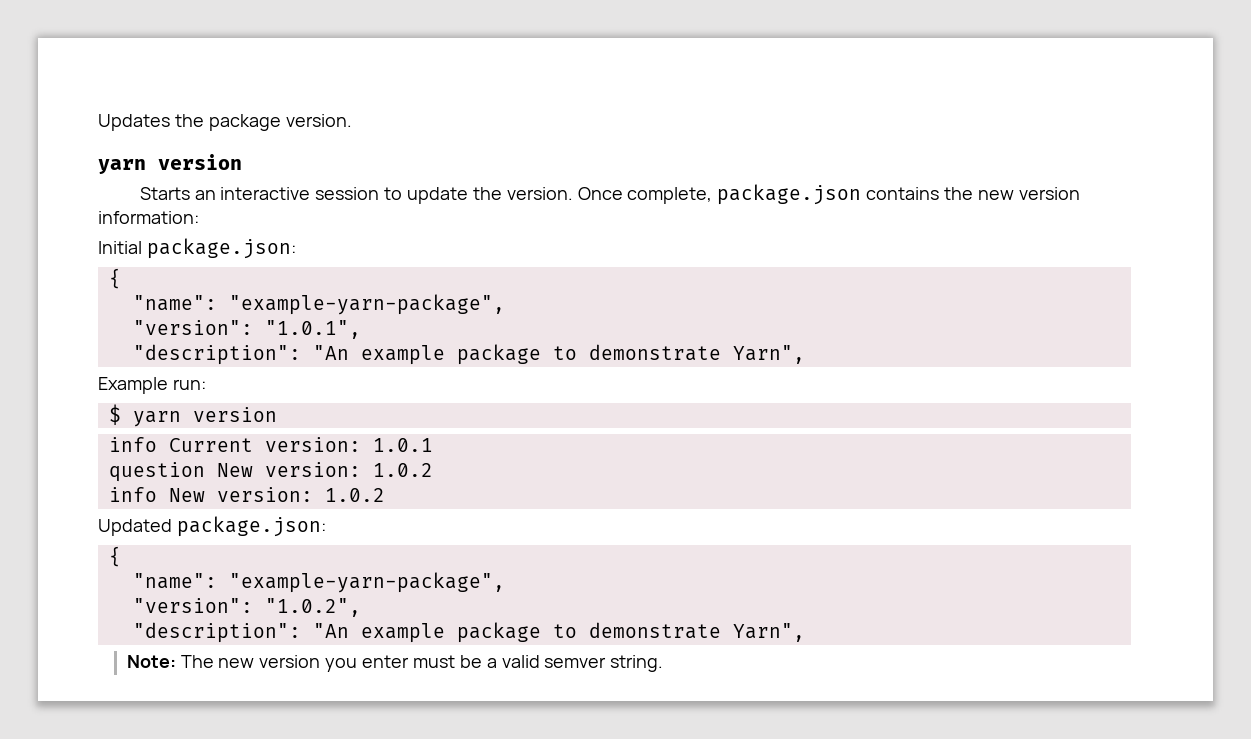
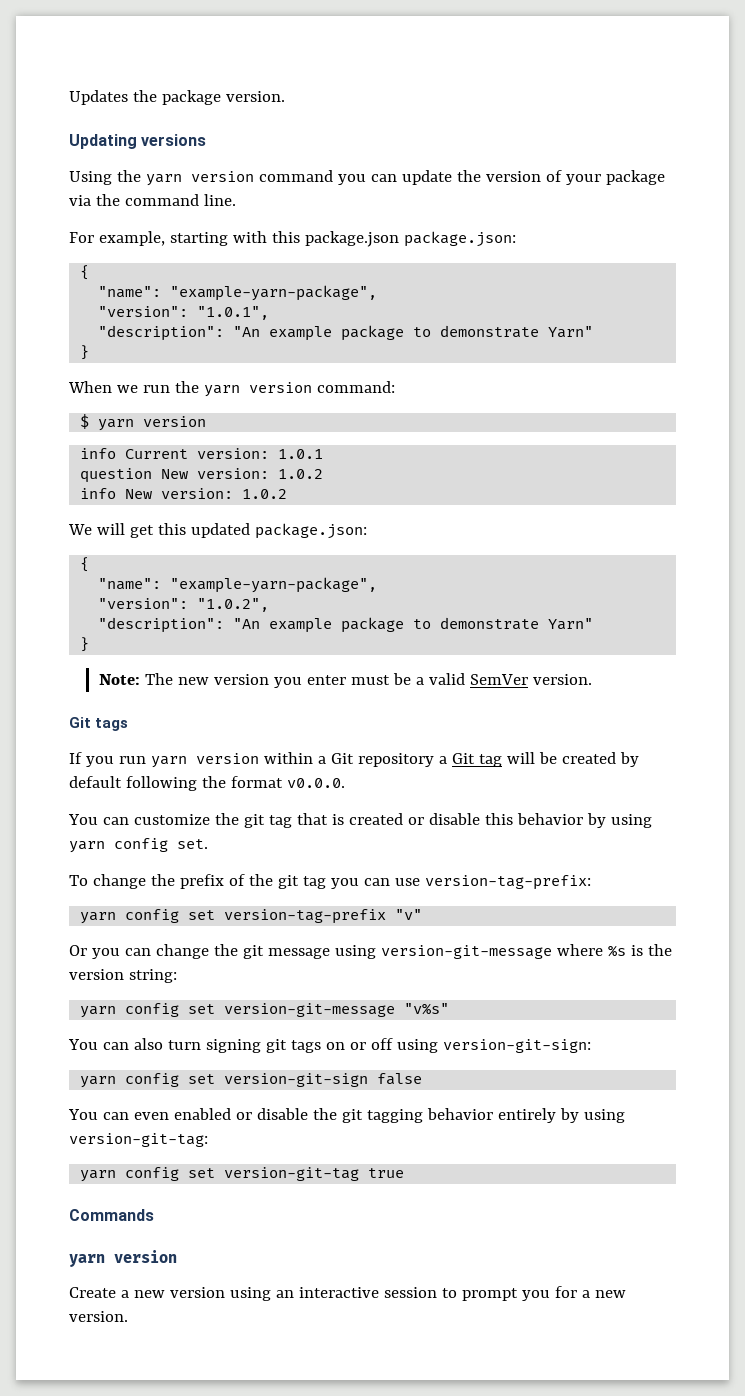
[98,154,242,174] [139,184,1080,205] [98,211,199,224] [98,241,142,254] yarn version // Starts an interactive session to update the version. Once complete, package.json contains the new version information: // Initial -> [69,134,207,149] [69,170,665,186] [69,194,236,206] [69,231,399,247] Updating versions // Using the yarn version command you can update the version of your package via the command line. // For example, starting with this package.json
[732,345,805,364] [98,377,206,394] Yarn", // Example run: -> [548,326,594,338] [80,345,90,360] [68,381,395,397] Yarn" // } // When we run the yarn version command:
[98,519,172,536] Updated -> [68,523,250,538] We will get this updated
[732,623,805,642] Yarn", -> [548,618,594,630] [80,637,90,652] Yarn" // }
[544,655,664,672] semver string. -> [470,674,593,685] [69,717,129,731] [69,752,639,768] [69,776,345,791] [68,813,652,828] [69,838,208,853] [69,874,591,890] [80,909,423,924] [69,944,672,959] [69,969,177,983] [80,1003,450,1018] [68,1038,591,1053] [80,1073,423,1088] [68,1108,625,1123] [69,1133,208,1147] [80,1167,405,1182] [69,1209,154,1221] [69,1250,177,1267] [69,1286,626,1301] [69,1311,128,1322] SemVer version. // Git tags // If you run yarn version within a Git repository a Git tag will be created by default following the format v0.0.0. // You can customize the git tag that is created or disable this behavior by using yarn config set. // To change the prefix of the git tag you can use version-tag-prefix: // yarn config set version-tag-prefix "v" // Or you can change the git message using version-git-message where %s is the version string: // yarn config set version-git-message "v%s" // You can also turn signing git tags on or off using version-git-sign: // yarn config set version-git-sign false // You can even enabled or disable the git tagging behavior entirely by using version-git-tag: // yarn config set version-git-tag true // Commands // yarn version // Create a new version using an interactive session to prompt you for a new version.

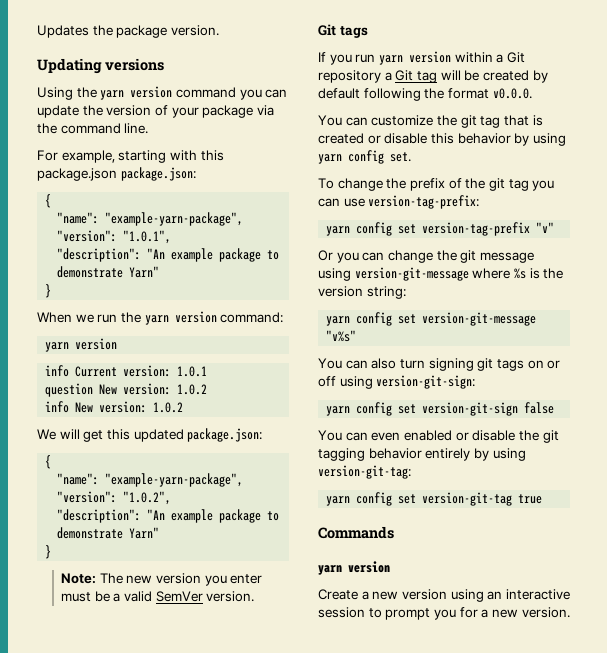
[80,414,90,429] $ -> (284, 317) none

